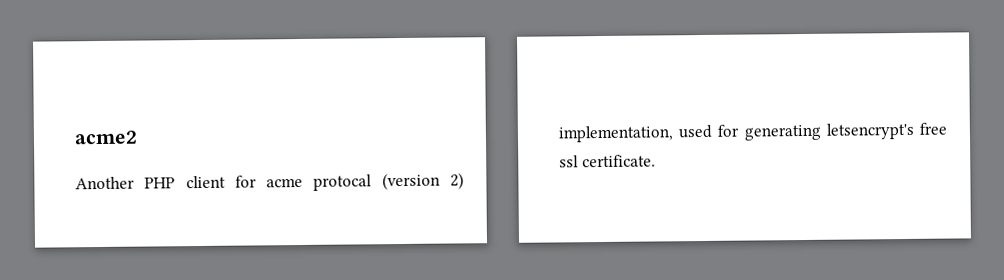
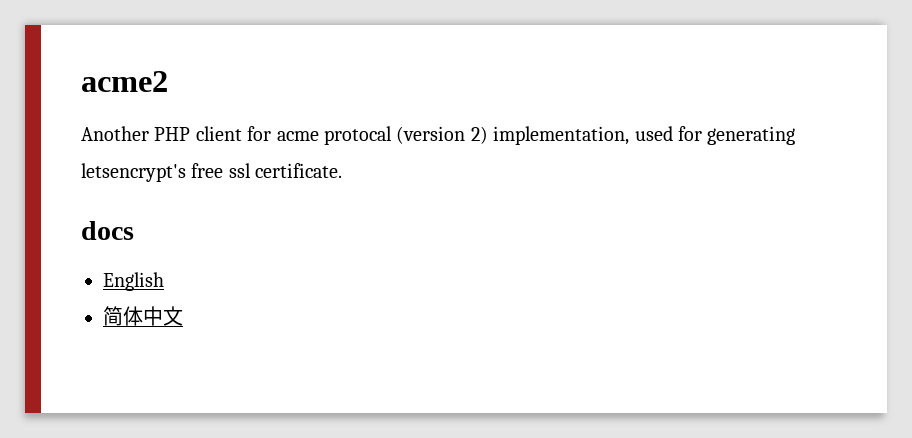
(656, 161) none -> [81,221,134,240] [103,272,164,291] [103,306,183,326] // docs // English // 简体中文

